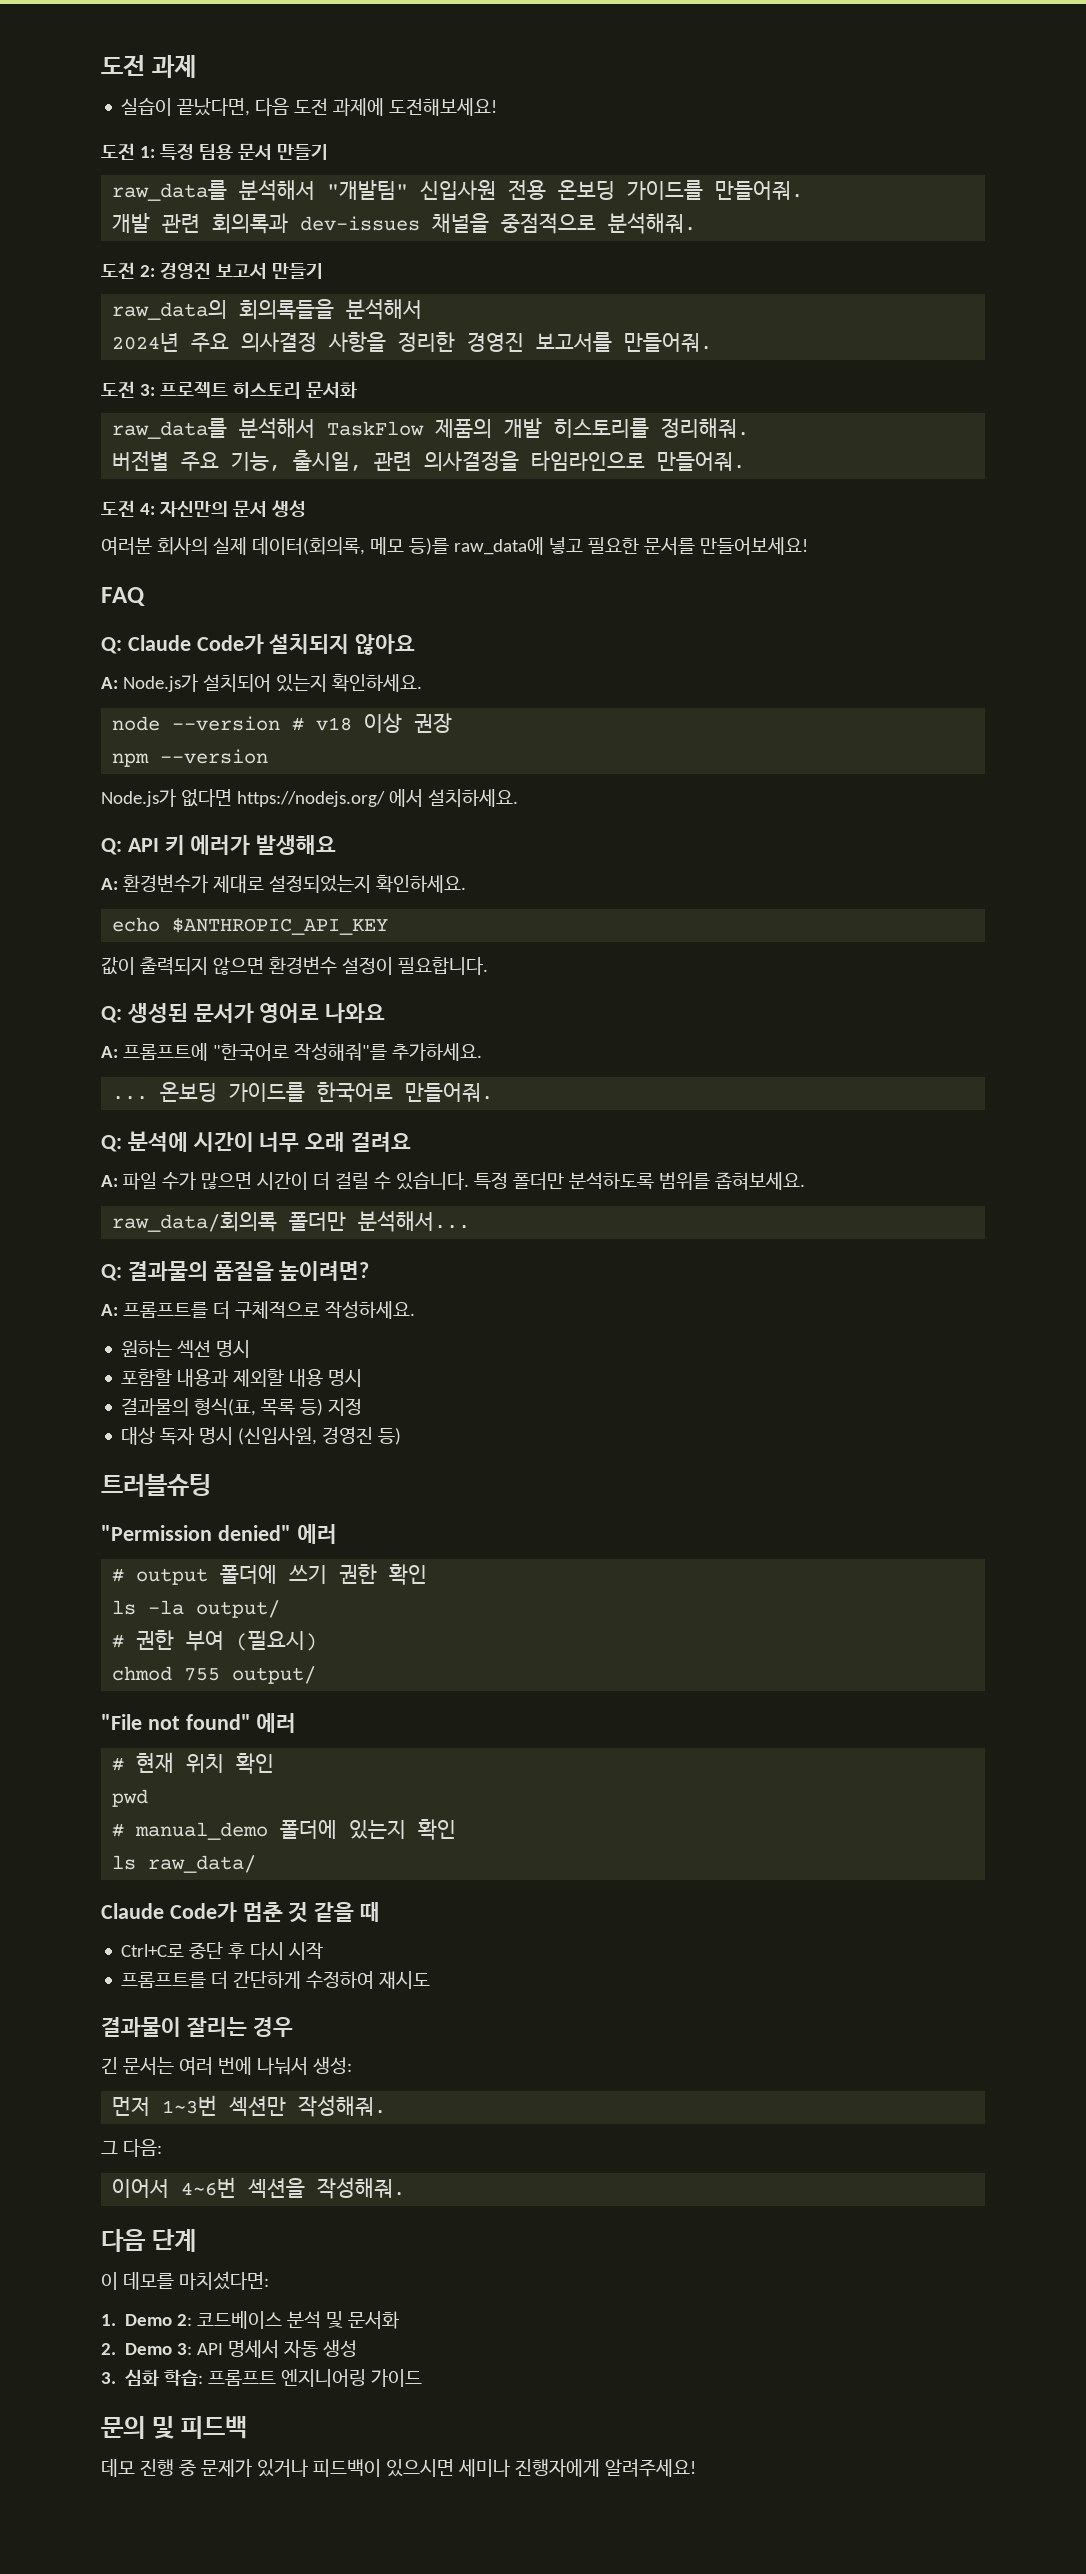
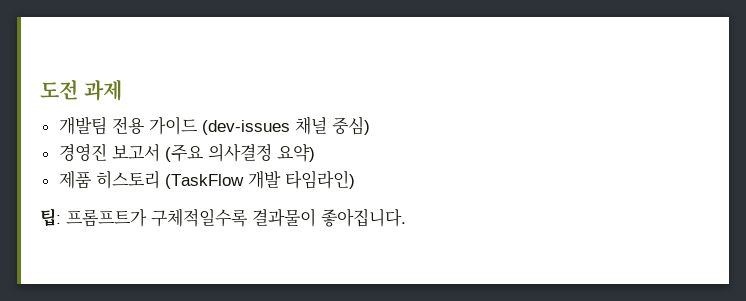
[121,98,498,116] [101,143,328,160] [112,180,804,201] [112,213,697,234] [101,262,323,279] [112,299,423,320] [112,331,713,352] [101,381,357,399] [112,418,750,439] [112,450,746,471] [101,500,306,517] [101,537,808,555] [101,587,145,606] [101,634,416,655] [101,674,422,692] [112,713,453,733] [112,749,269,767] [101,789,518,807] [101,835,337,855] [101,874,466,893] [112,917,389,935] [101,956,488,975] [101,1003,386,1023] [101,1043,482,1061] [112,1082,494,1103] [101,1131,412,1152] [101,1172,805,1190] [112,1211,471,1232] [101,1261,370,1281] [101,1301,415,1319] [121,1340,251,1358] [121,1369,363,1387] [121,1398,363,1416] [121,1427,402,1445] [101,1473,211,1497] [101,1524,337,1544] [112,1564,428,1585] [112,1600,281,1618] [112,1630,318,1651] [112,1666,317,1684] [101,1713,297,1733] [112,1752,275,1774] [112,1789,149,1807] [112,1819,457,1840] [112,1855,257,1873] [101,1902,381,1923] [121,1942,324,1960] [121,1971,431,1989] [101,2017,293,2037] [101,2057,352,2075] [112,2095,387,2117] [101,2139,162,2157] [112,2177,406,2199] [101,2229,196,2252] [101,2271,269,2290] [101,2310,400,2329] [101,2340,358,2358] [101,2369,423,2387] [101,2416,247,2439] [101,2459,696,2477] 실습이 끝났다면, 다음 도전 과제에 도전해보세요! // 도전 1: 특정 팀용 문서 만들기 // raw_data를 분석해서 "개발팀" 신입사원 전용 온보딩 가이드를 만들어줘. // 개발 관련 회의록과 dev-issues 채널을 중점적으로 분석해줘. // 도전 2: 경영진 보고서 만들기 // raw_data의 회의록들을 분석해서 // 2024년 주요 의사결정 사항을 정리한 경영진 보고서를 만들어줘. // 도전 3: 프로젝트 히스토리 문서화 // raw_data를 분석해서 TaskFlow 제품의 개발 히스토리를 정리해줘. // 버전별 주요 기능, 출시일, 관련 의사결정을 타임라인으로 만들어줘. // 도전 4: 자신만의 문서 생성 // 여러분 회사의 실제 데이터(회의록, 메모 등)를 raw_data에 넣고 필요한 문서를 만들어보세요! // FAQ // Q: Claude Code가 설치되지 않아요 // A: Node.js가 설치되어 있는지 확인하세요. // node --version # v18 이상 권장 // npm --version // Node.js가 없다면 https://nodejs.org/ 에서 설치하세요. // Q: API 키 에러가 발생해요 // A: 환경변수가 제대로 설정되었는지 확인하세요. // echo $ANTHROPIC_API_KEY // 값이 출력되지 않으면 환경변수 설정이 필요합니다. // Q: 생성된 문서가 영어로 나와요 // A: 프롬프트에 "한국어로 작성해줘"를 추가하세요. // ... 온보딩 가이드를 한국어로 만들어줘. // Q: 분석에 시간이 너무 오래 걸려요 // A: 파일 수가 많으면 시간이 더 걸릴 수 있습니다. 특정 폴더만 분석하도록 범위를 좁혀보세요. // raw_data/회의록 폴더만 분석해서... // Q: 결과물의 품질을 높이려면? // A: 프롬프트를 더 구체적으로 작성하세요. // 원하는 섹션 명시 // 포함할 내용과 제외할 내용 명시 // 결과물의 형식(표, 목록 등) 지정 // 대상 독자 명시 (신입사원, 경영진 등) // 트러블슈팅 // "Permission denied" 에러 // # output 폴더에 쓰기 권한 확인 // ls -la output/ // # 권한 부여 (필요시) // chmod 755 output/ // "File not found" 에러 // # 현재 위치 확인 // pwd // # manual_demo 폴더에 있는지 확인 // ls raw_data/ // Claude Code가 멈춘 것 같을 때 // Ctrl+C로 중단 후 다시 시작 // 프롬프트를 더 간단하게 수정하여 재시도 // 결과물이 잘리는 경우 // 긴 문서는 여러 번에 나눠서 생성: // 먼저 1~3번 섹션만 작성해줘. // 그 다음: // 이어서 4~6번 섹션을 작성해줘. // 다음 단계 // 이 데모를 마치셨다면: // 1. Demo 2: 코드베이스 분석 및 문서화 // 2. Demo 3: API 명세서 자동 생성 // 3. 심화 학습: 프롬프트 엔지니어링 가이드 // 문의 및 피드백 // 데모 진행 중 문제가 있거나 피드백이 있으시면 세미나 진행자에게 알려주세요! -> [58,116,370,135] [58,143,315,162] [58,170,355,189] [40,208,406,227] 개발팀 전용 가이드 (dev-issues 채널 중심) // 경영진 보고서 (주요 의사결정 요약) // 제품 히스토리 (TaskFlow 개발 타임라인) // 팁: 프롬프트가 구체적일수록 결과물이 좋아집니다.

